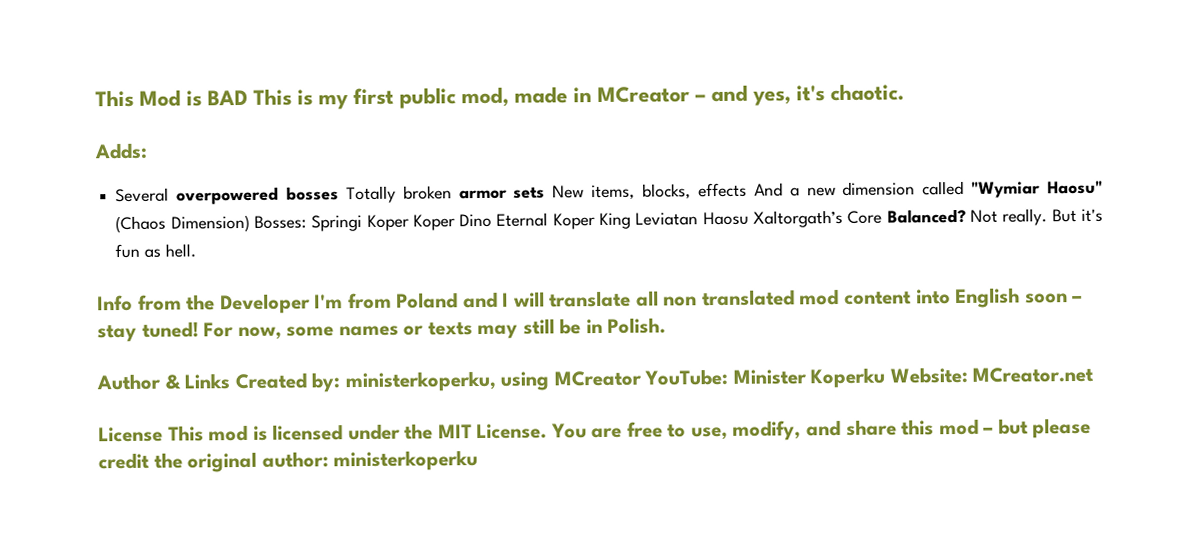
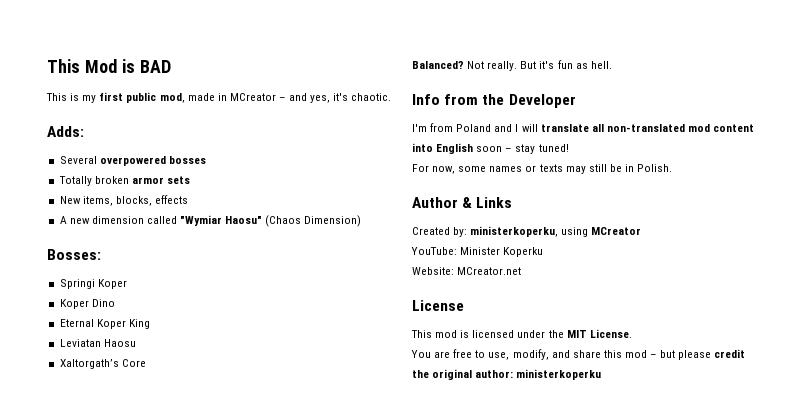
(248, 97) none -> (171, 66) //
(339, 193) none -> (206, 160) //
(546, 192) none -> (190, 180) //
[753,182,800,197] And a -> [59,216,67,224] // A
(250, 223) none -> (362, 221) //
(307, 222) none -> (101, 254) //
(409, 222) none -> (127, 284) //
(493, 220) none -> (115, 303) //
(632, 221) none -> (150, 324) //
(749, 218) none -> (136, 343) //
(883, 217) none -> (146, 363) //
(311, 304) none -> (576, 101) //
[663,289,795,307] non translated -> [606,124,685,132] non-translated
(199, 329) none -> (569, 148) //
(231, 381) none -> (513, 202) //
(642, 378) none -> (642, 231) //
(886, 378) none -> (544, 252) //
(163, 434) none -> (464, 305) //
(548, 431) none -> (632, 333) //

